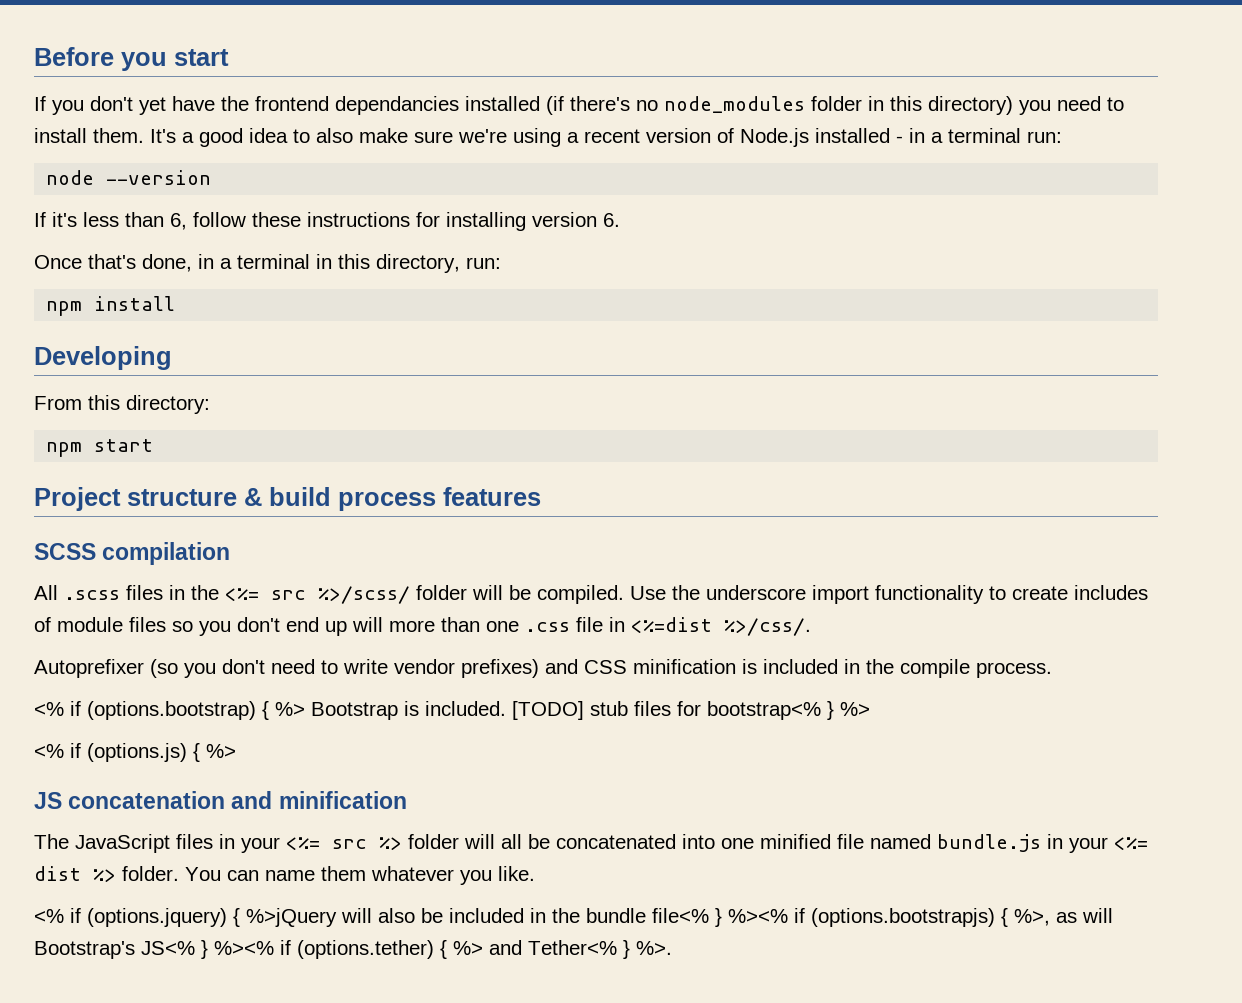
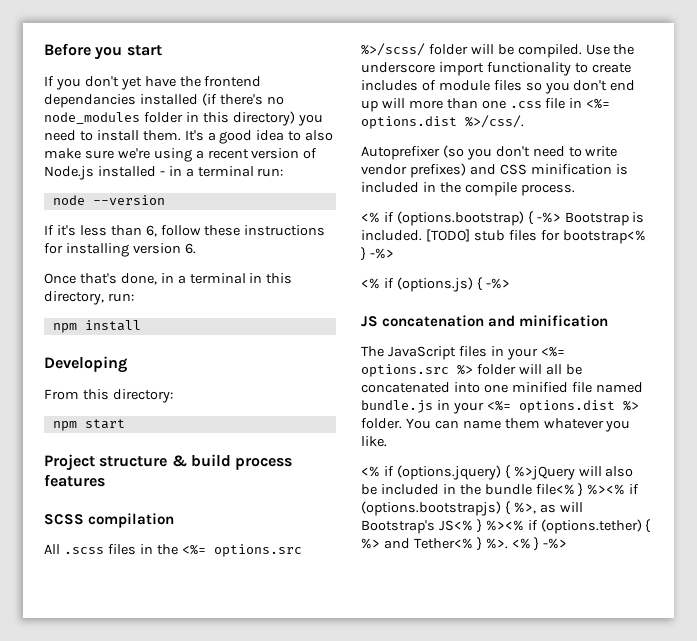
[271,590,306,600] src -> [213,544,302,557] options.src
[631,617,712,633] <%=dist -> [586,98,611,109] [361,116,457,129] <%= options.dist
[275,702,305,716] %> -> [536,212,561,223] -%>
[840,702,870,716] %> -> [369,248,394,259] -%>
[206,744,236,758] %> -> [485,278,510,289] -%>
[332,839,367,849] src -> [361,364,449,377] options.src
[34,866,81,881] dist -> [518,400,615,413] options.dist
(672, 948) none -> [511,537,568,551] <% } -%>

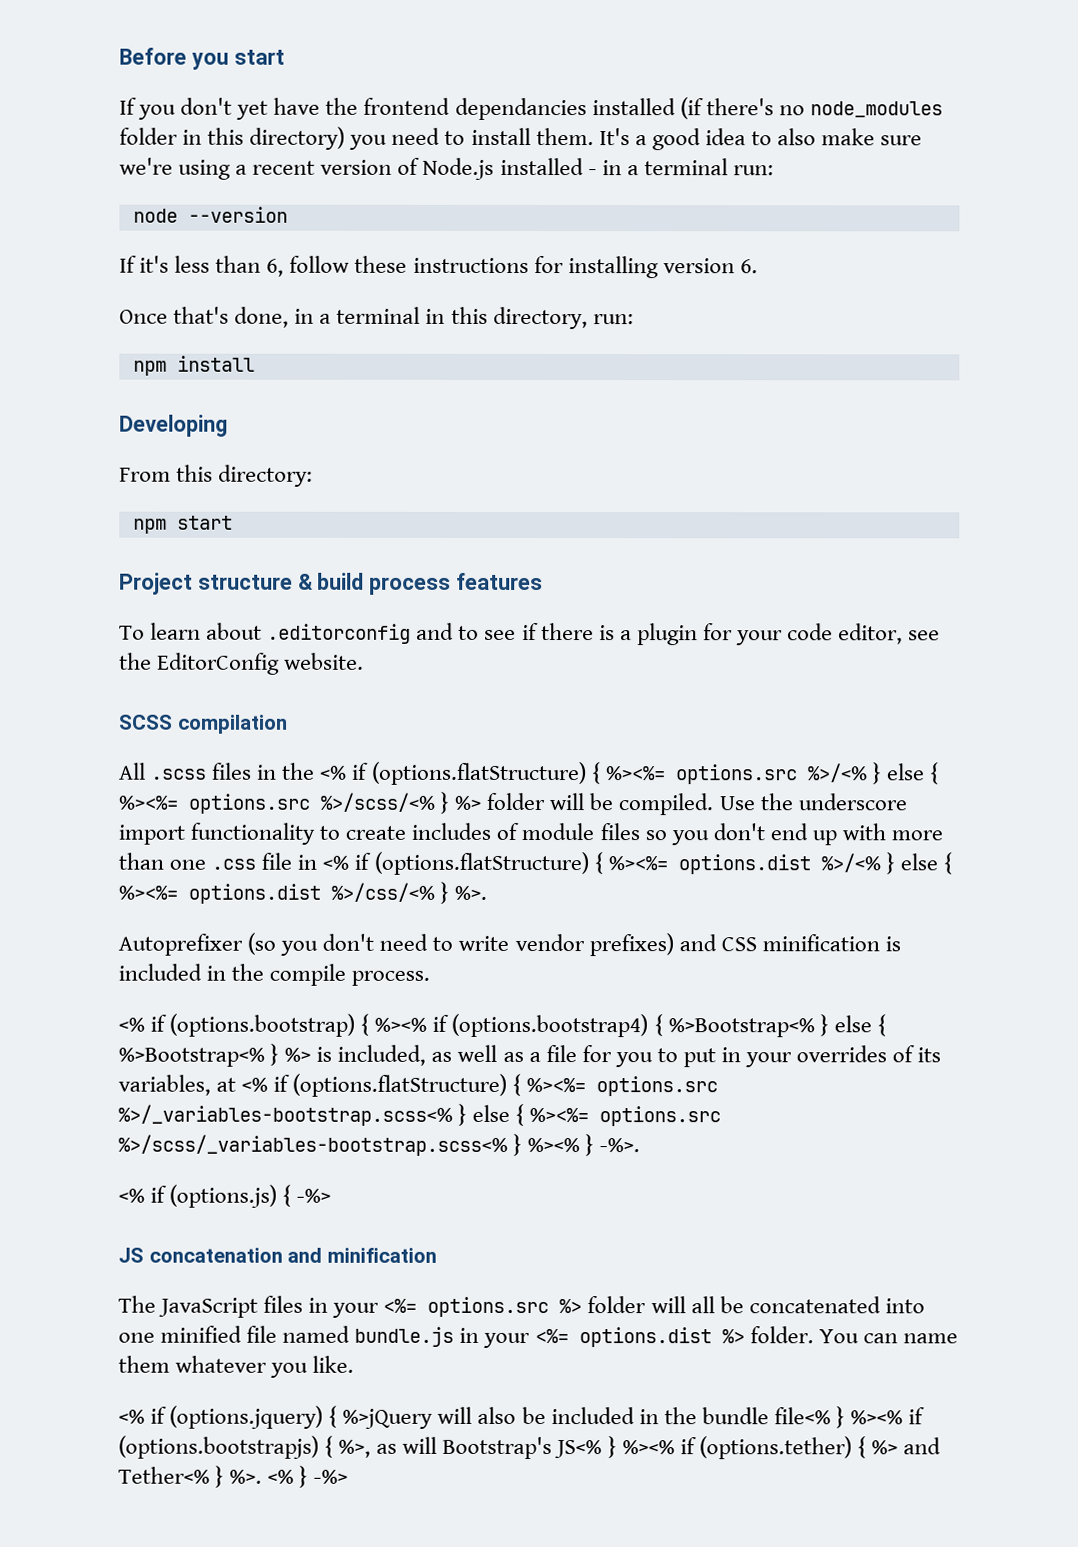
(105, 480) none -> [119,622,941,646] [119,652,365,675] // To learn about .editorconfig and to see if there is a plugin for your code editor, see the EditorConfig website.
[181,544,302,557] [361,43,425,56] <%= options.src %>/scss/ -> [319,761,939,786] [118,791,482,814] <% if (options.flatStructure) { %><%= options.src %>/<% } else { %><%= options.src %>/scss/<% } %>
[381,98,405,108] will -> [841,823,886,841] with
[586,98,611,109] [361,115,524,129] <%= options.dist %>/css/. -> [322,851,952,876] [118,881,488,904] <% if (options.flatStructure) { %><%= options.dist %>/<% } else { %><%= options.dist %>/css/<% } %>.
[536,212,645,226] [361,229,646,244] [361,247,394,261] -%> Bootstrap is included. [TODO] stub files for bootstrap<% } -%> -> [374,1013,886,1038] [118,1043,942,1068] [118,1073,719,1097] [118,1103,722,1127] [118,1133,641,1157] %><% if (options.bootstrap4) { %>Bootstrap<% } else { %>Bootstrap<% } %> is included, as well as a file for you to put in your overrides of its variables, at <% if (options.flatStructure) { %><%= options.src %>/_variables-bootstrap.scss<% } else { %><%= options.src %>/scss/_variables-bootstrap.scss<% } %><% } -%>.

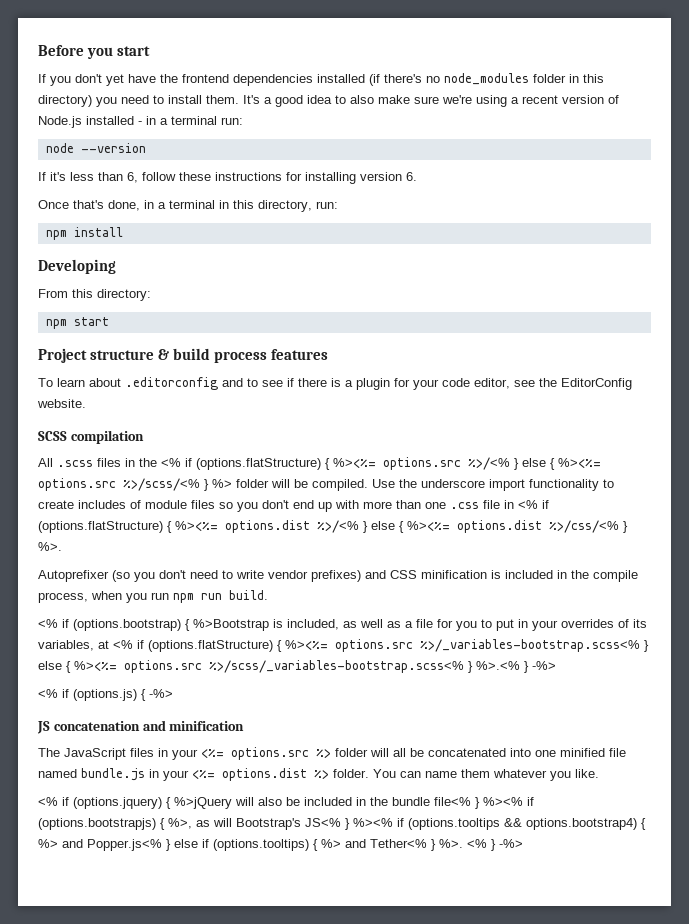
[454,97,587,121] dependancies -> [233,74,313,86] dependencies
[351,970,431,986] [118,1013,886,1038] [118,1043,312,1067] process. // <% if (options.bootstrap) { %><% if (options.bootstrap4) { %>Bootstrap<% } else { %>Bootstrap<% } %> -> [38,590,268,603] [38,619,269,631] process, when you run npm run build. // <% if (options.bootstrap) { %>Bootstrap
[527,1134,641,1157] %><% } -%>. -> [476,661,556,673] %>.<% } -%>
[698,1436,852,1460] (options.tether) -> [408,818,646,830] [38,839,309,851] (options.tooltips && options.bootstrap4) { %> and Popper.js<% } else if (options.tooltips)

